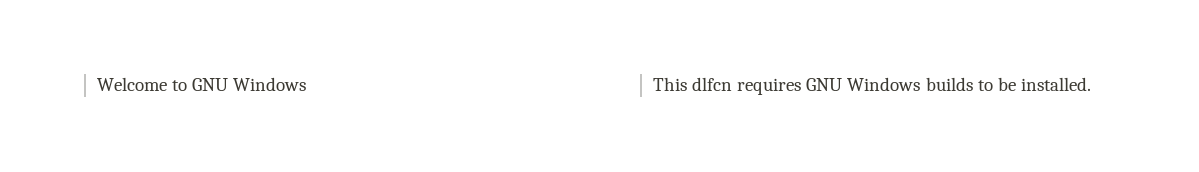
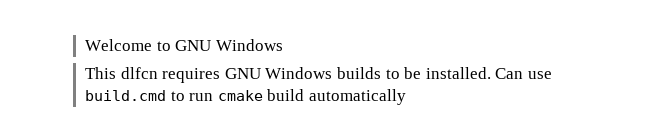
(1091, 84) none -> [495,68,552,79] [85,89,406,105] Can use build.cmd to run cmake build automatically

